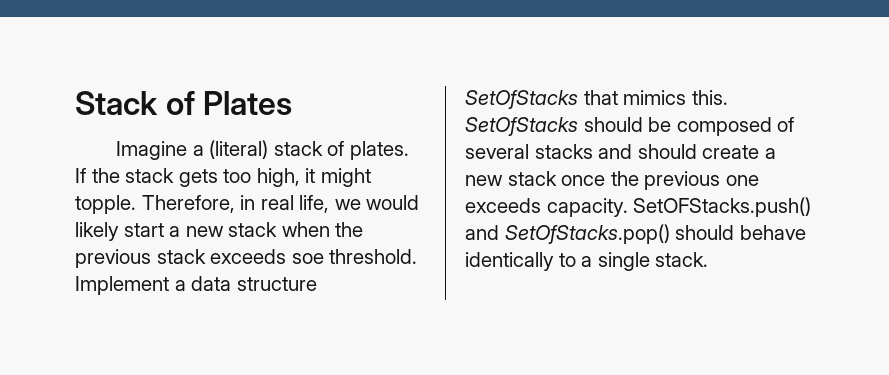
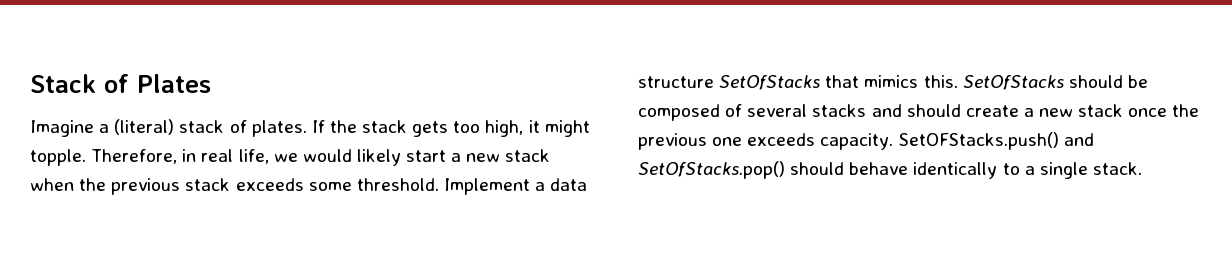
[291,253,324,264] soe -> [308,182,352,191] some

